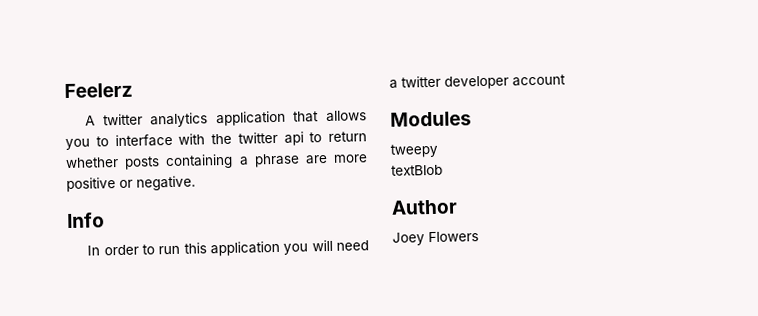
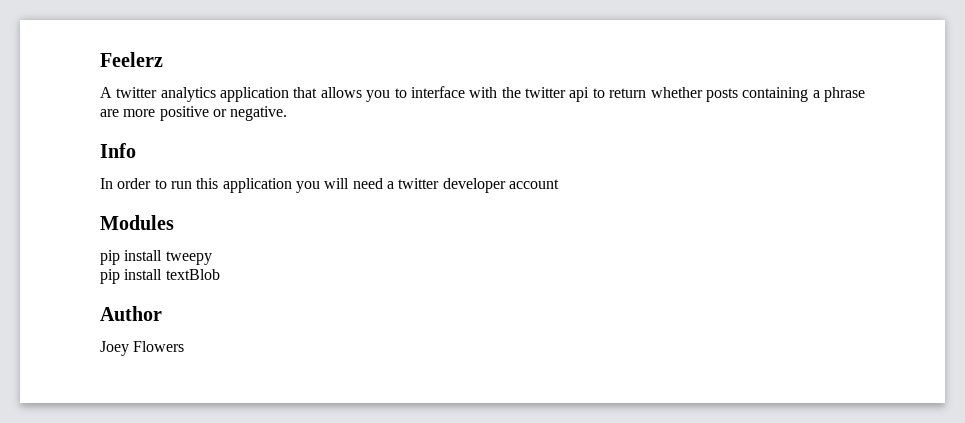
(472, 119) none -> [100,250,163,265] pip install
(438, 150) none -> [100,269,163,284] pip install

